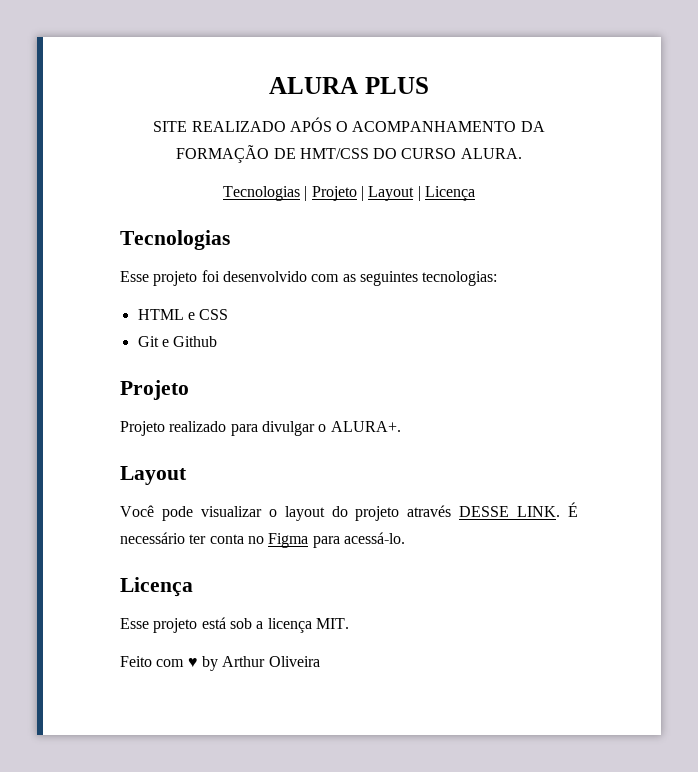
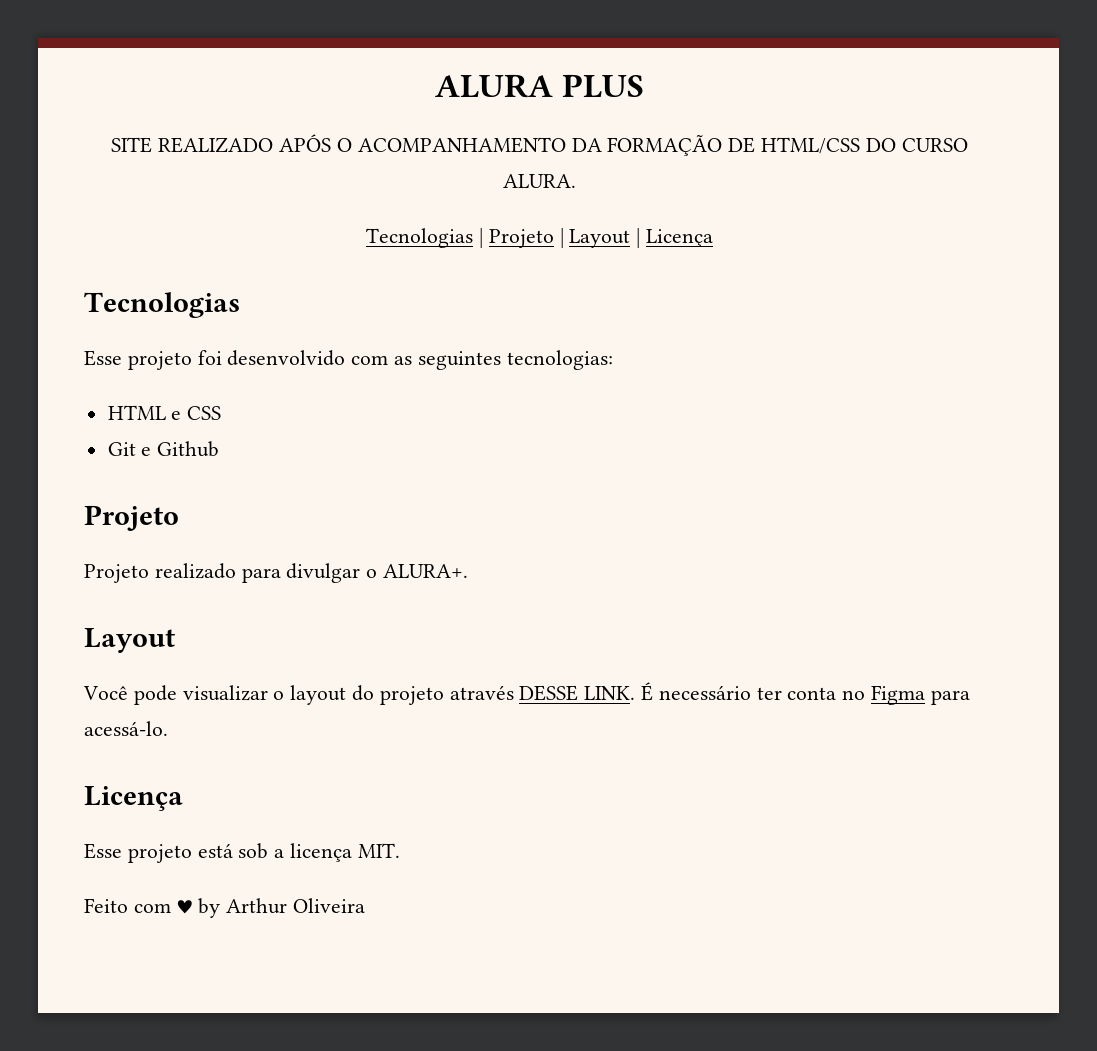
[299,148,369,159] HMT/CSS -> [760,137,860,154] HTML/CSS

